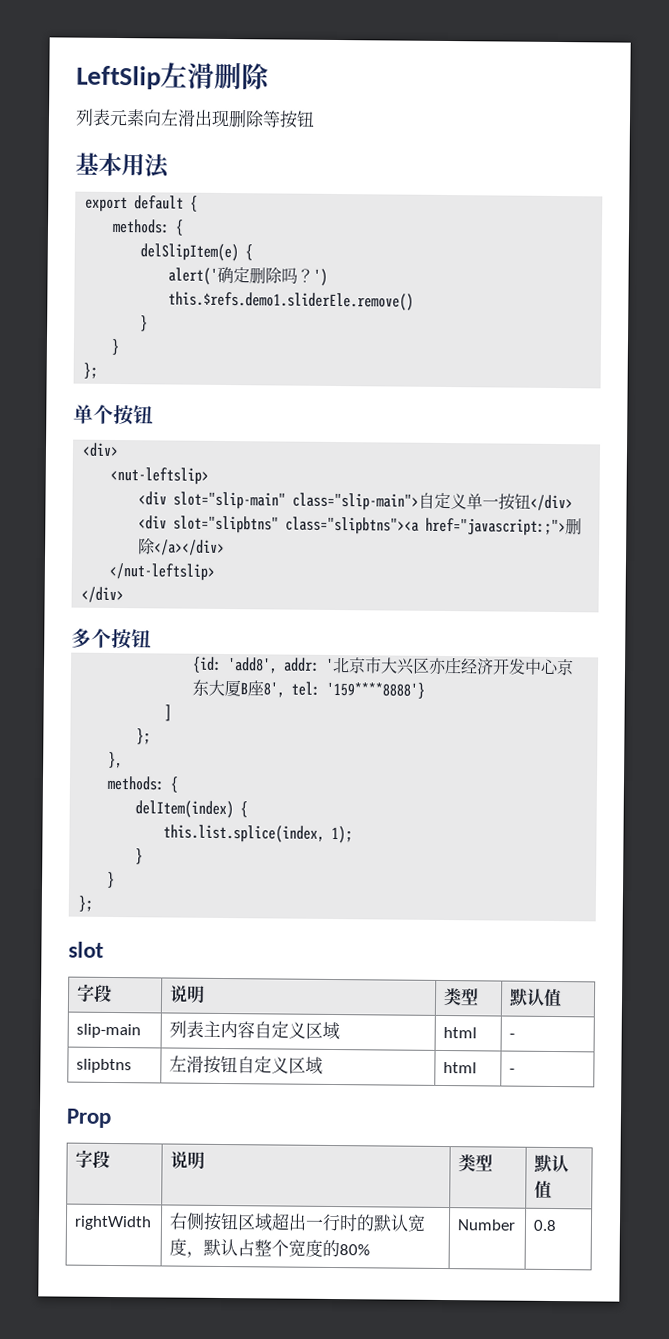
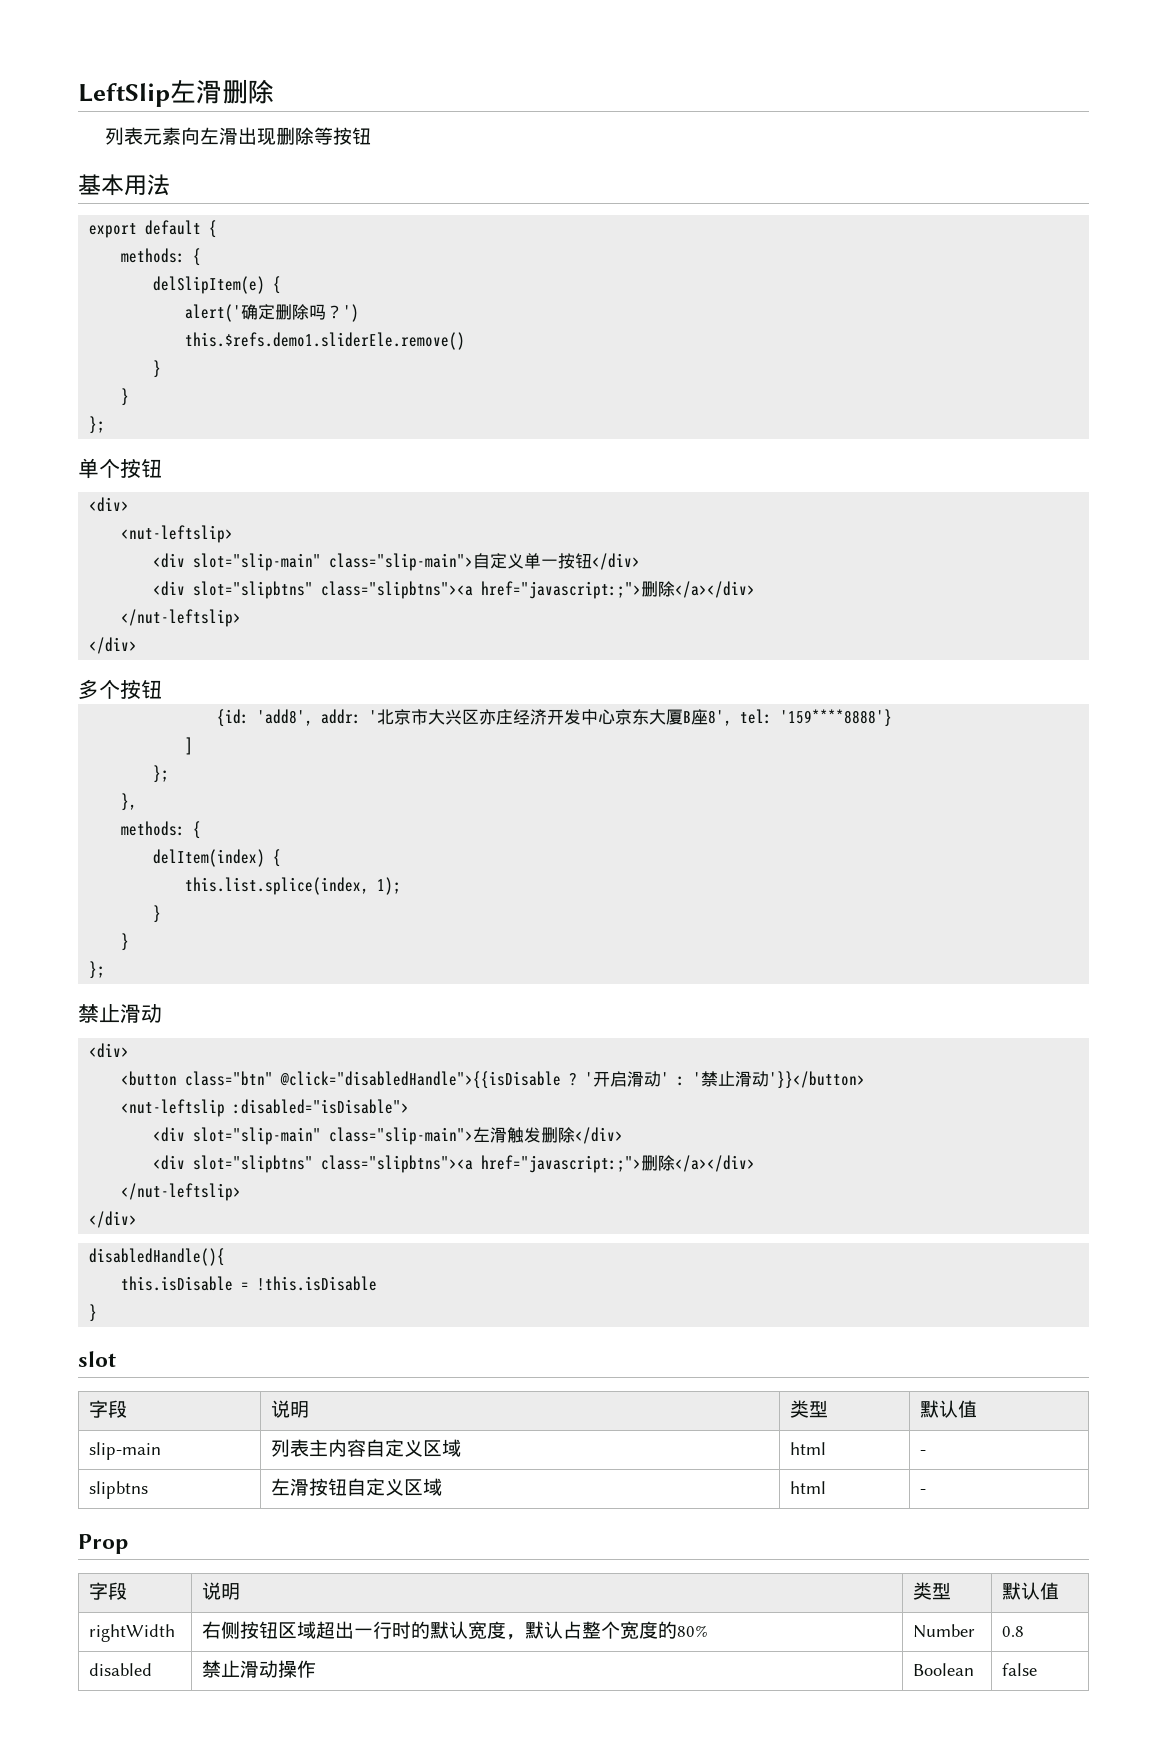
(94, 903) none -> [78,1004,162,1023] [89,1043,130,1058] [121,1071,866,1089] [121,1099,410,1117] [153,1127,624,1145] [153,1155,756,1173] [121,1183,242,1201] [89,1211,138,1228] [89,1248,226,1266] [121,1276,378,1291] [89,1304,98,1322] // 禁止滑动 // <div> // <button class="btn" @click="disabledHandle">{{isDisable ? '开启滑动' : '禁止滑动'}}</button> // <nut-leftslip :disabled="isDisable"> // <div slot="slip-main" class="slip-main">左滑触发删除</div> // <div slot="slipbtns" class="slipbtns"><a href="javascript:;">删除</a></div> // </nut-leftslip> // </div> // disabledHandle(){ // this.isDisable = !this.isDisable // }
(558, 1225) none -> [89,1663,153,1676] [202,1660,317,1678] [913,1663,975,1676] [1002,1663,1038,1676] // disabled | 禁止滑动操作 | Boolean | false

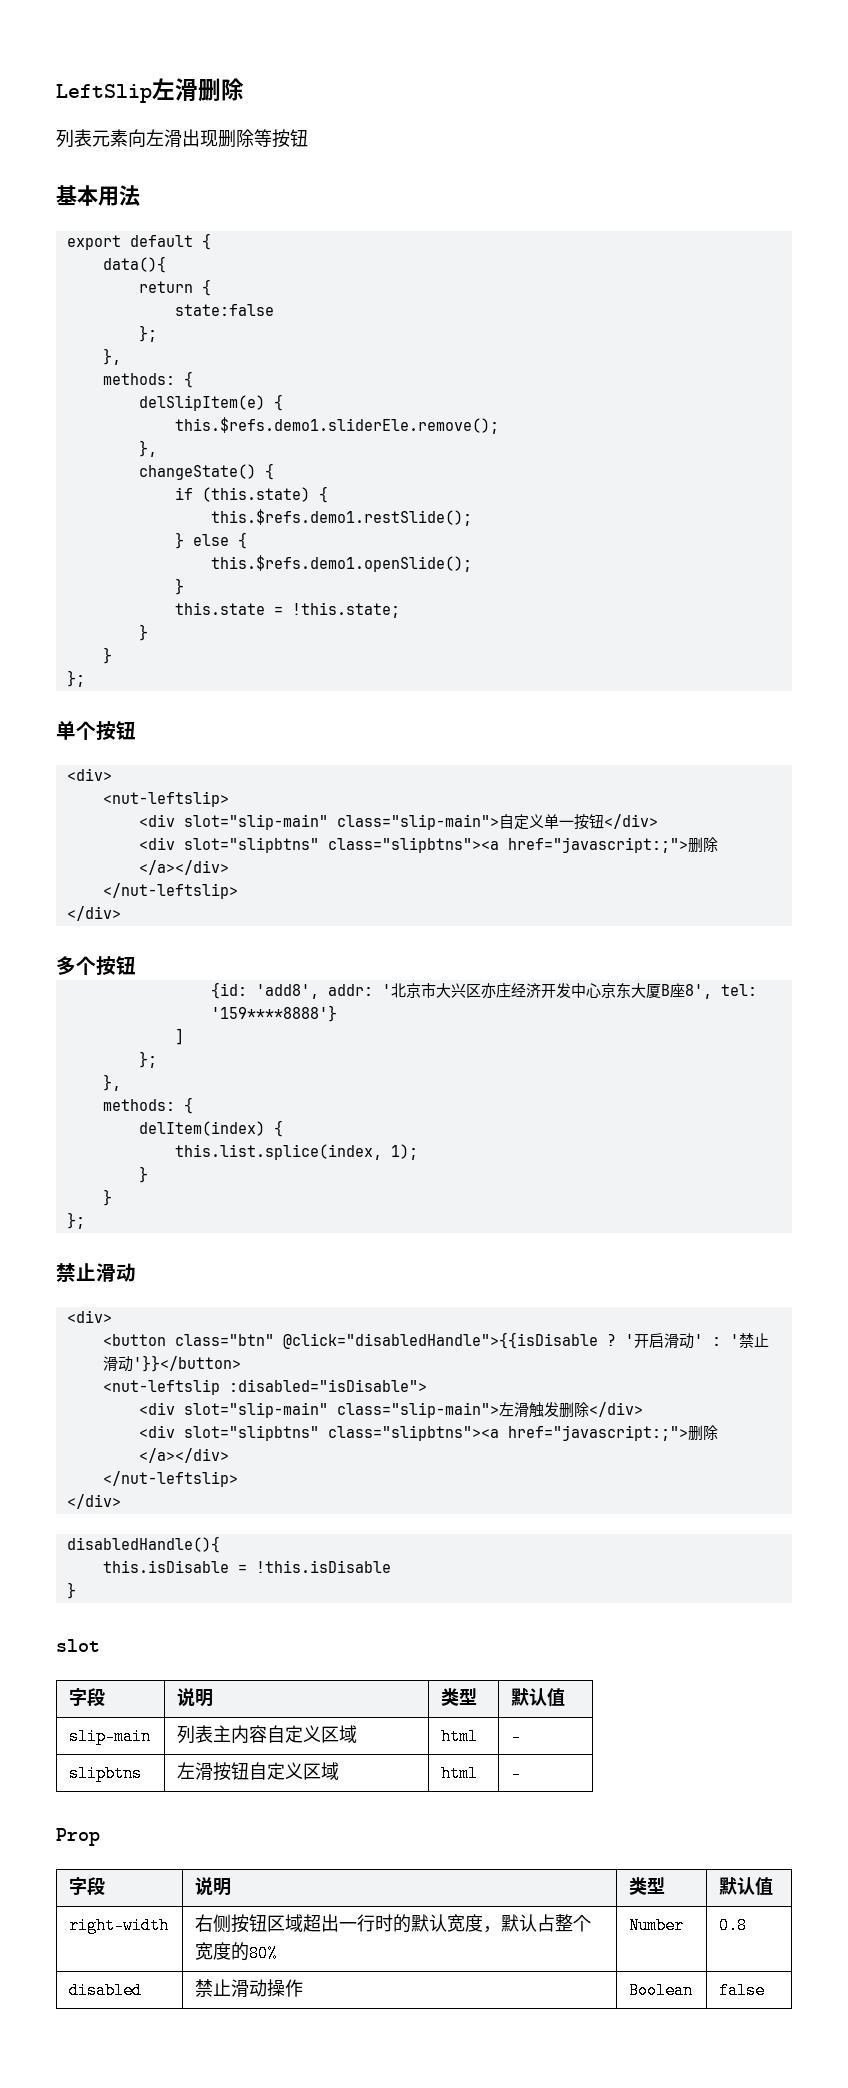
[121,248,202,266] [153,276,282,294] [185,304,360,322] [185,332,466,350] methods: { // delSlipItem(e) { // alert('确定删除吗？') // this.$refs.demo1.sliderEle.remove() -> [102,256,166,273] [138,279,211,296] [174,304,274,316] [138,325,157,342] [102,348,121,365] [102,371,193,388] [138,394,283,411] [174,417,499,434] [138,440,157,457] [138,463,274,480] [174,486,328,503] [210,509,472,526] [174,532,247,549] [210,555,472,572] [174,578,184,595] [174,602,400,618] data(){ // return { // state:false // }; // }, // methods: { // delSlipItem(e) { // this.$refs.demo1.sliderEle.remove(); // }, // changeState() { // if (this.state) { // this.$refs.demo1.restSlide(); // } else { // this.$refs.demo1.openSlide(); // } // this.state = !this.state;
[89,1624,176,1642] rightWidth -> [69,1917,170,1934] right-width

